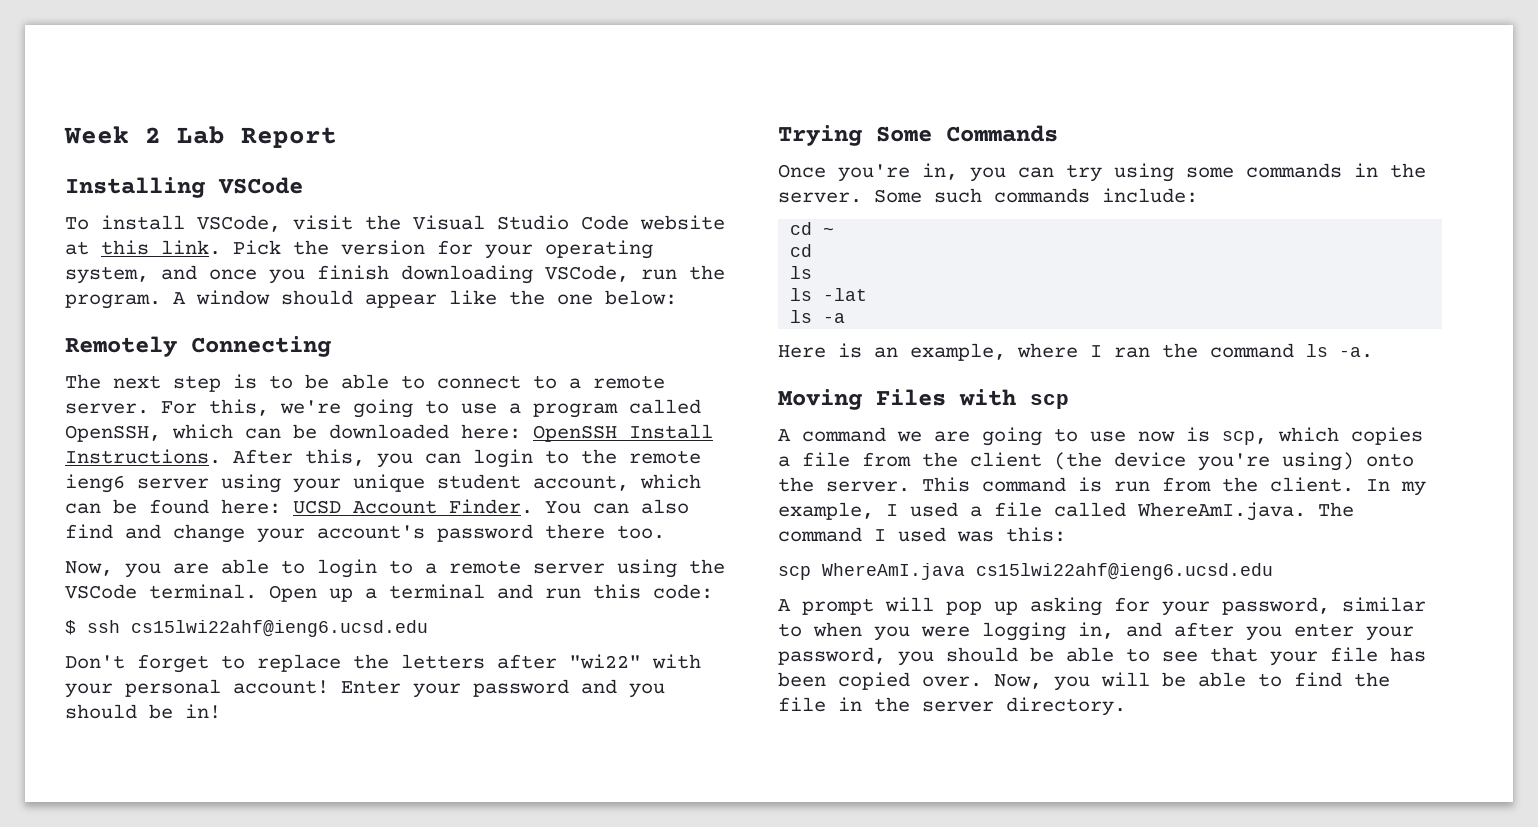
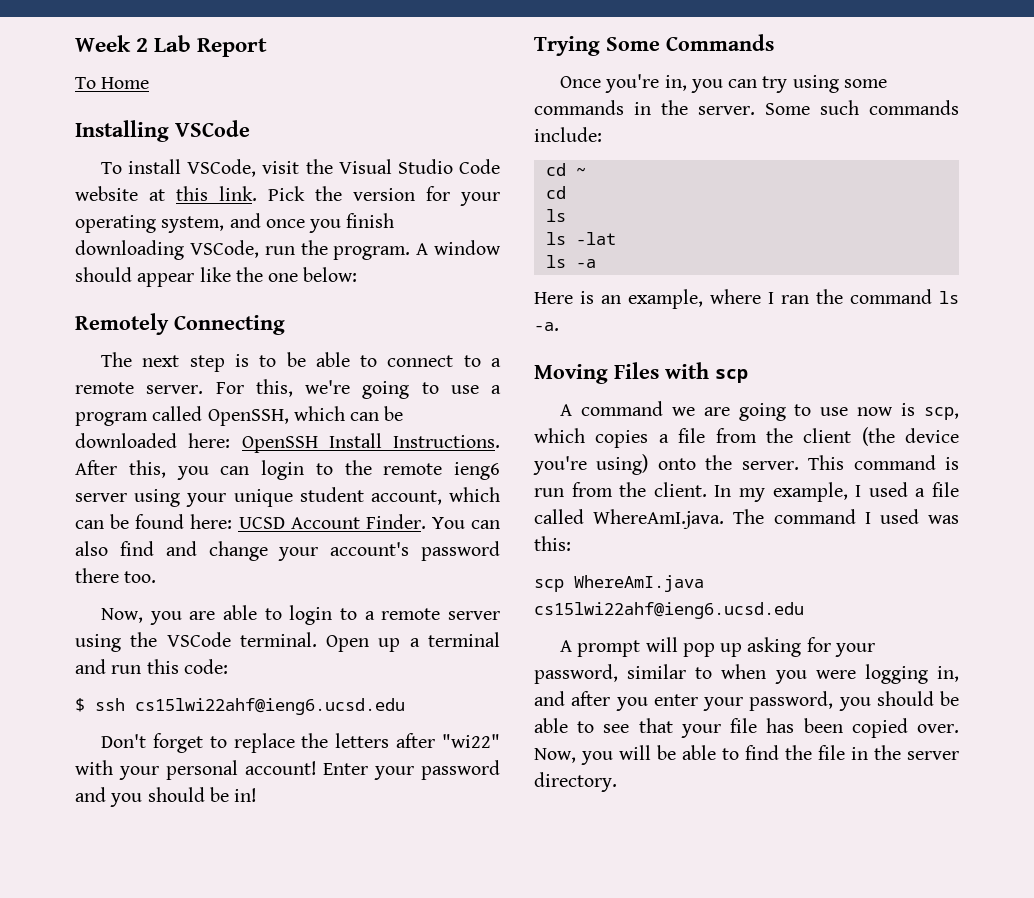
(337, 137) none -> [75,77,150,89] // To Home

